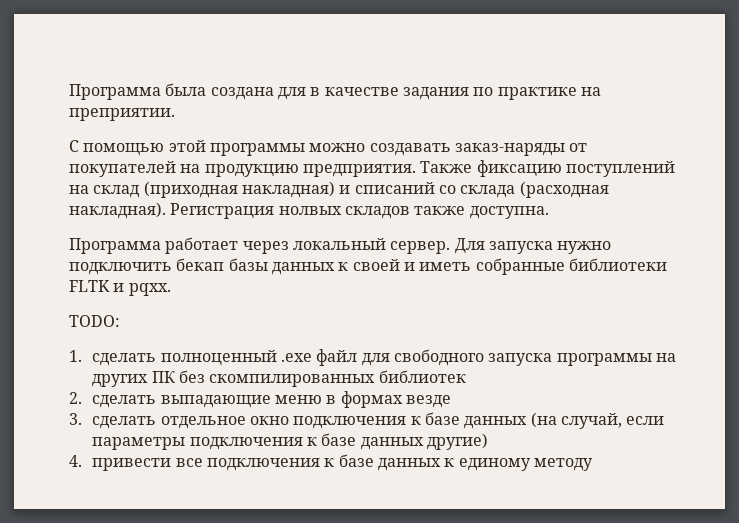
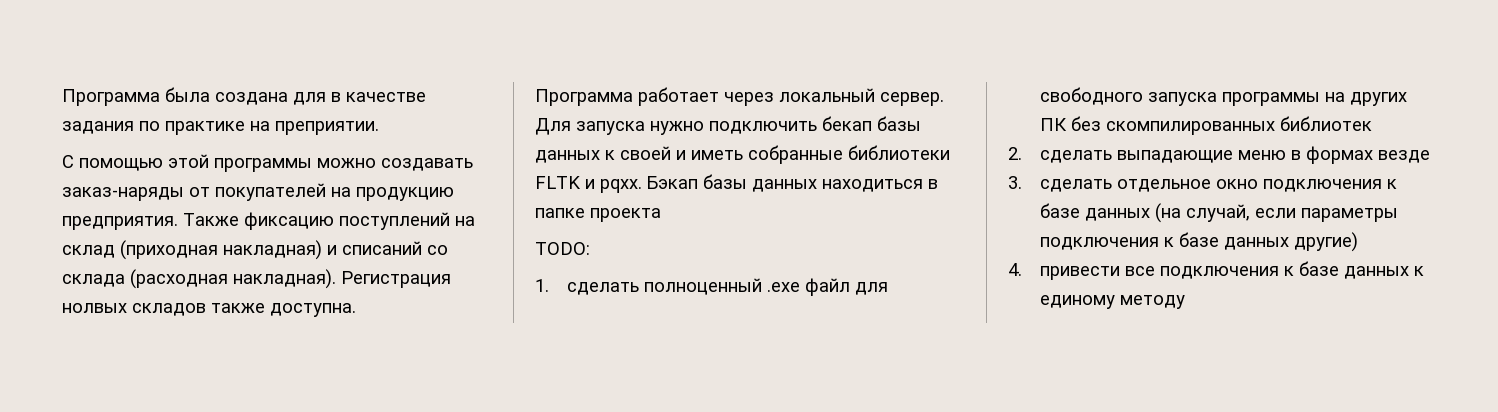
(171, 289) none -> [647,174,938,192] [535,208,661,222] Бэкап базы данных находиться в папке проекта

